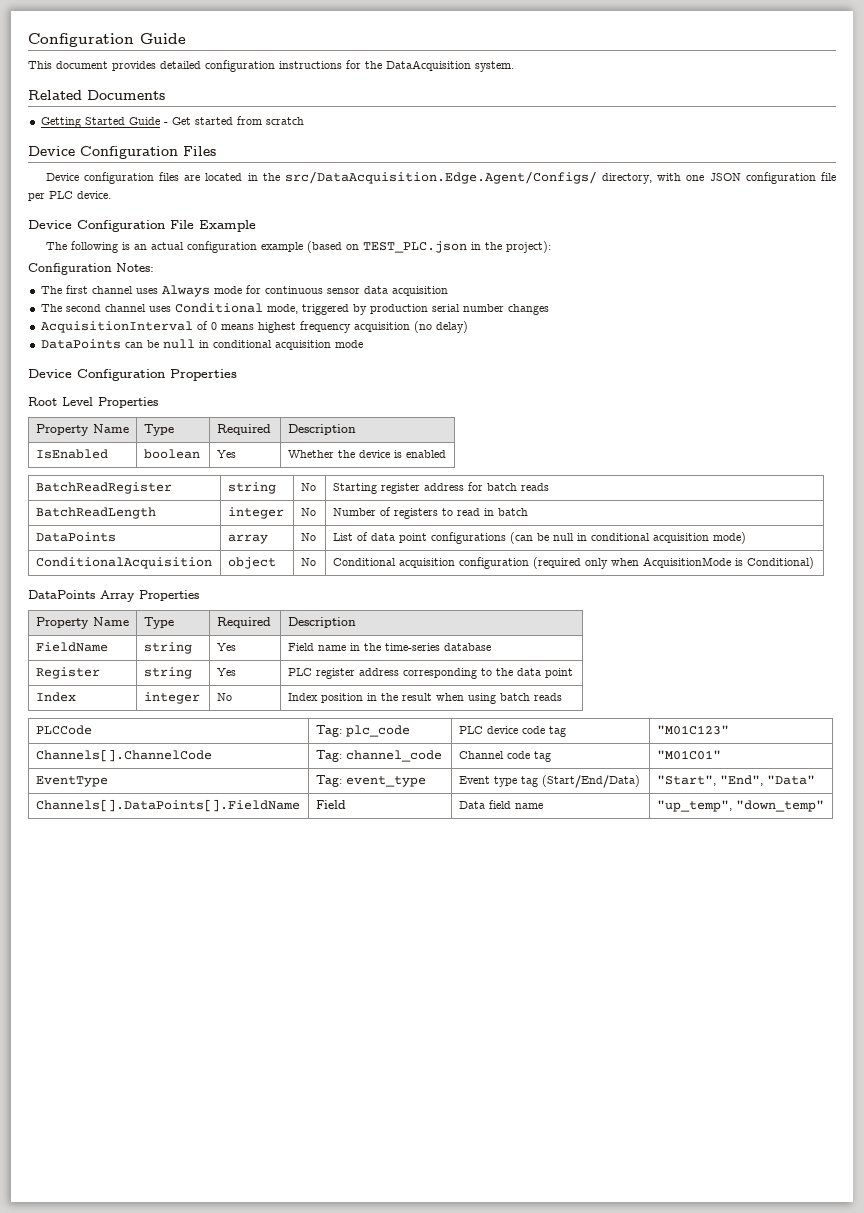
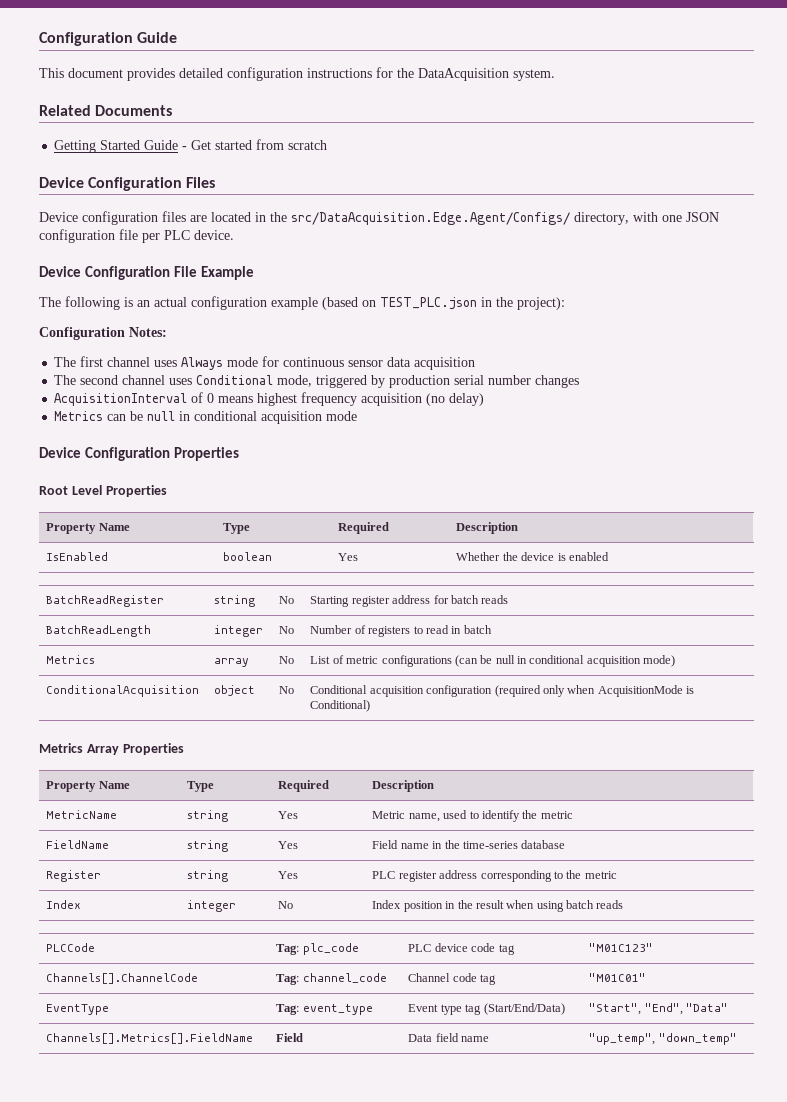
[40,339,121,349] DataPoints -> [54,411,104,421] Metrics
[35,532,116,542] DataPoints -> [46,655,96,664] Metrics
[370,533,427,543] data point -> [346,656,379,664] metric
[28,590,95,599] DataPoints -> [39,743,83,753] Metrics
(356, 622) none -> [46,810,118,819] [187,810,229,822] [278,811,299,819] [372,810,573,822] // MetricName | string | Yes | Metric name, used to identify the metric
[516,668,573,678] data point -> [584,871,617,879] metric
[35,799,300,812] Channels[].DataPoints[].FieldName -> [46,1033,254,1044] Channels[].Metrics[].FieldName

